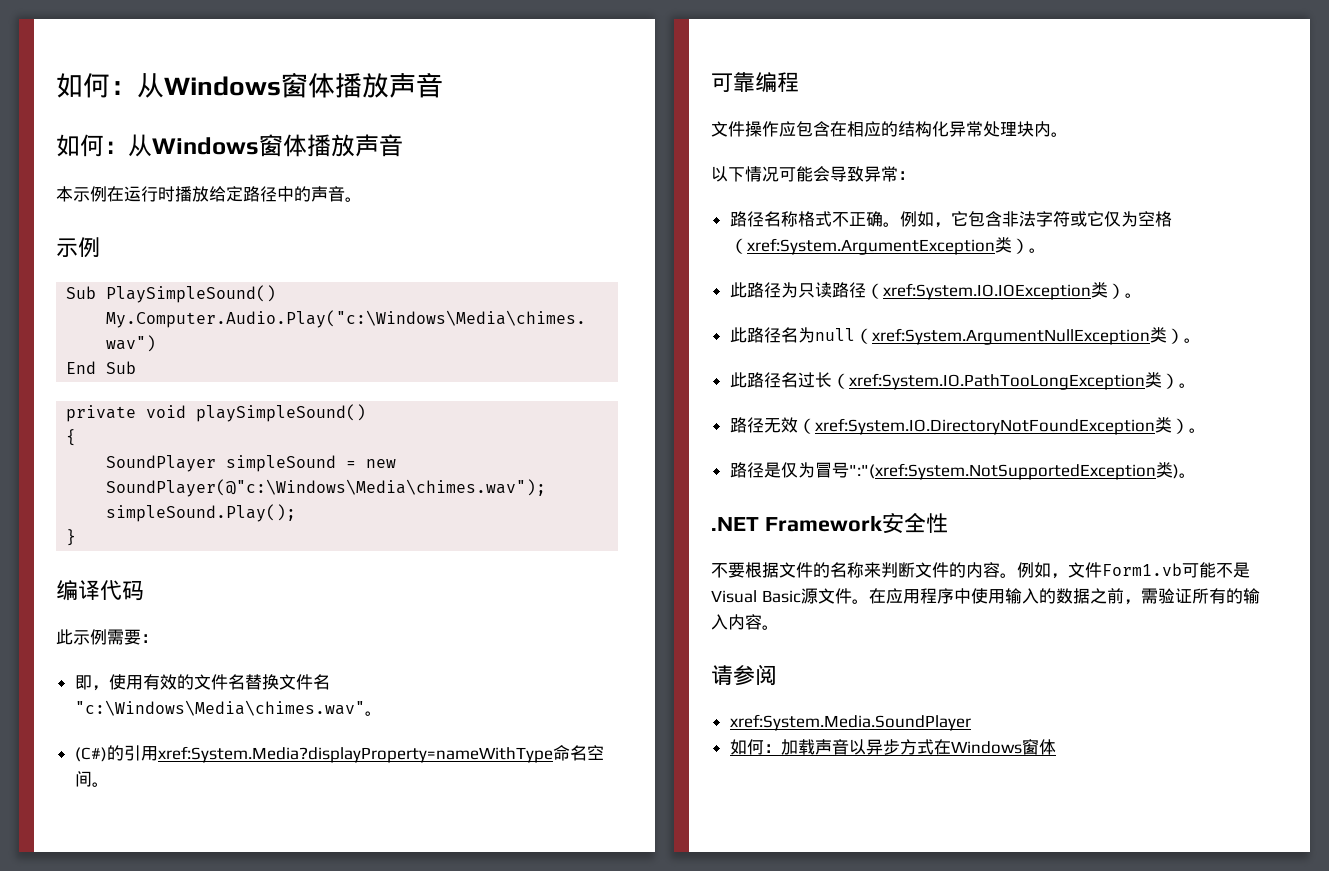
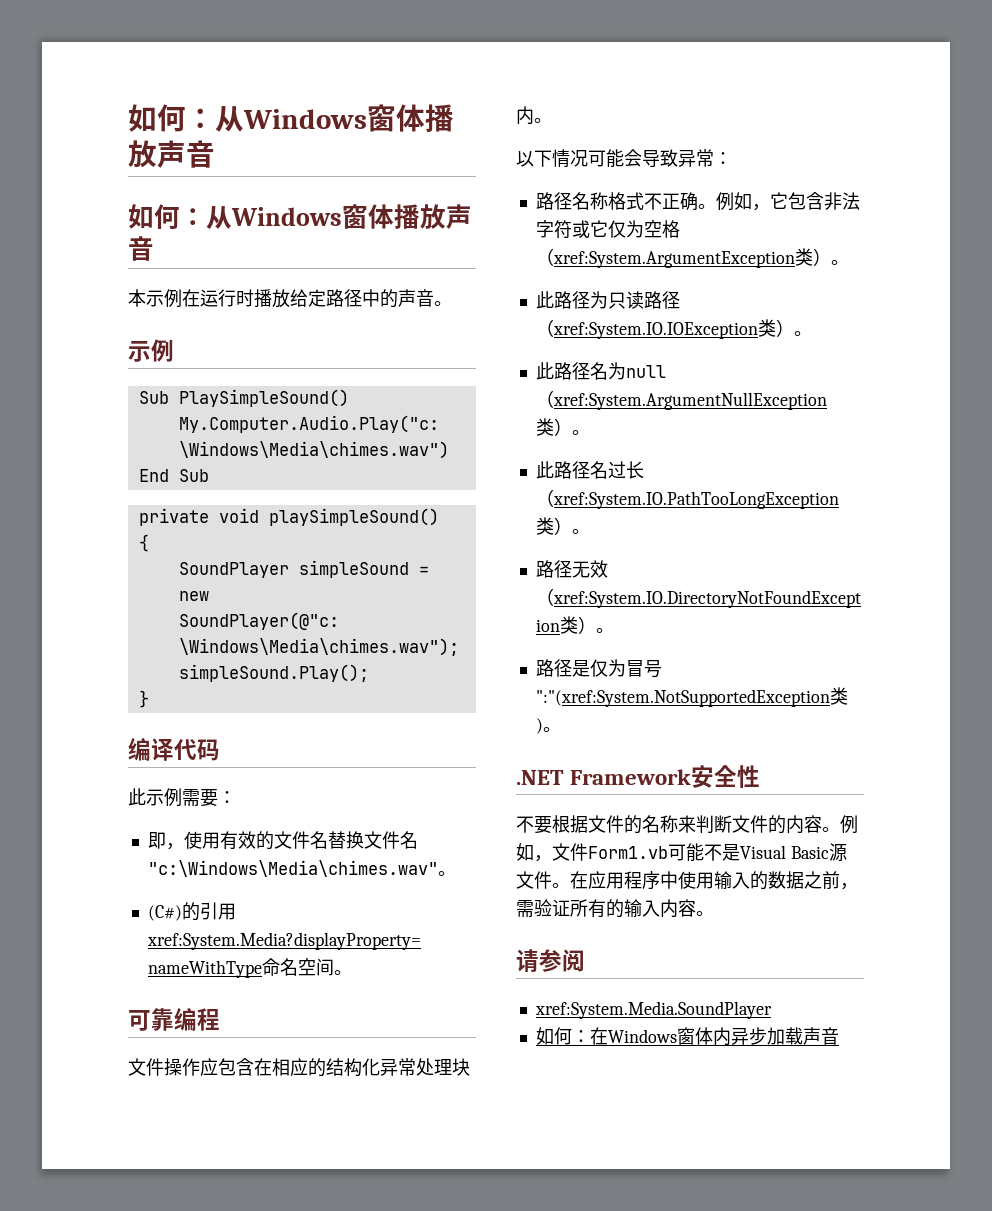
[780,739,1056,755] 加载声音以异步方式在Windows窗体 -> [589,1027,839,1046] 在Windows窗体内异步加载声音

